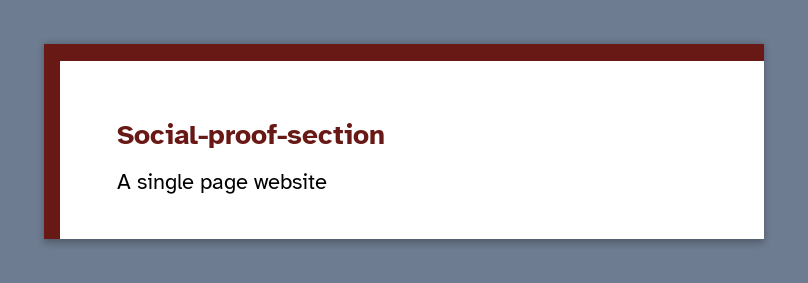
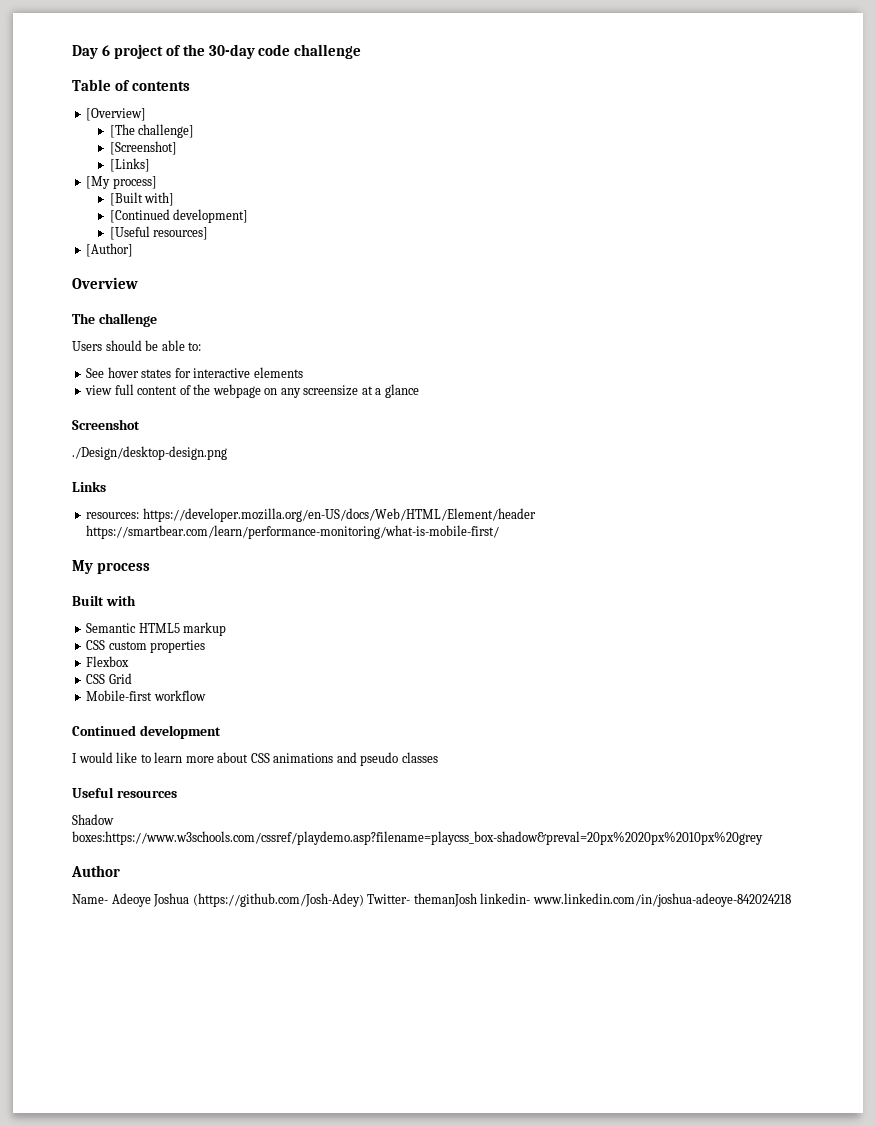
[117,123,385,148] [117,173,327,194] Social-proof-section // A single page website -> [72,44,362,59] [72,79,190,91] [86,108,147,121] [109,124,195,138] [109,141,177,155] [109,158,150,172] [86,176,157,189] [109,192,175,206] [109,209,249,223] [109,226,209,240] [86,243,134,257] [72,277,138,289] [72,313,157,327] [72,340,202,351] [86,367,303,378] [85,384,419,398] [72,419,140,430] [72,446,227,460] [72,481,106,492] [86,508,536,522] [86,525,500,539] [72,560,150,574] [72,595,136,606] [86,622,227,636] [86,640,206,653] [86,656,130,667] [86,673,132,684] [86,690,206,701] [72,725,221,739] [72,752,438,766] [72,787,177,798] [72,814,114,825] [72,831,763,845] [71,865,120,877] [72,893,791,907] Day 6 project of the 30-day code challenge // Table of contents // [Overview] // [The challenge] // [Screenshot] // [Links] // [My process] // [Built with] // [Continued development] // [Useful resources] // [Author] // Overview // The challenge // Users should be able to: // See hover states for interactive elements // view full content of the webpage on any screensize at a glance // Screenshot // ./Design/desktop-design.png // Links // resources: https://developer.mozilla.org/en-US/docs/Web/HTML/Element/header https://smartbear.com/learn/performance-monitoring/what-is-mobile-first/ // My process // Built with // Semantic HTML5 markup // CSS custom properties // Flexbox // CSS Grid // Mobile-first workflow // Continued development // I would like to learn more about CSS animations and pseudo classes // Useful resources // Shadow boxes:https://www.w3schools.com/cssref/playdemo.asp?filename=playcss_box-shadow&preval=20px%2020px%2010px%20grey // Author // Name- Adeoye Joshua (https://github.com/Josh-Adey) Twitter- themanJosh linkedin- www.linkedin.com/in/joshua-adeoye-842024218

